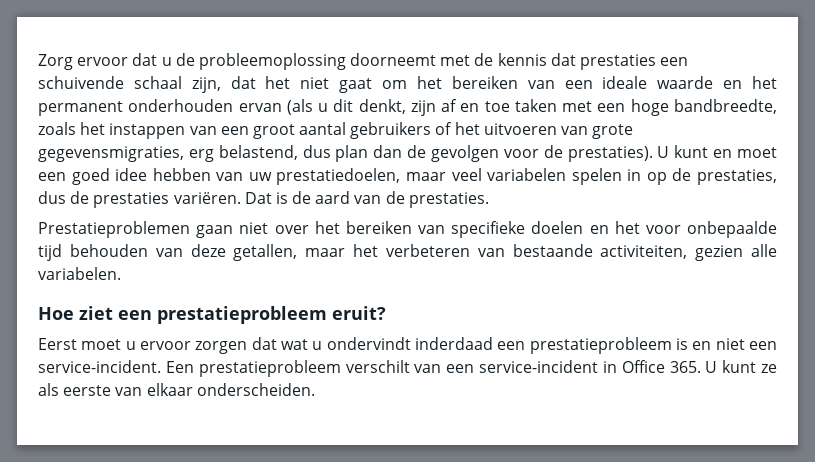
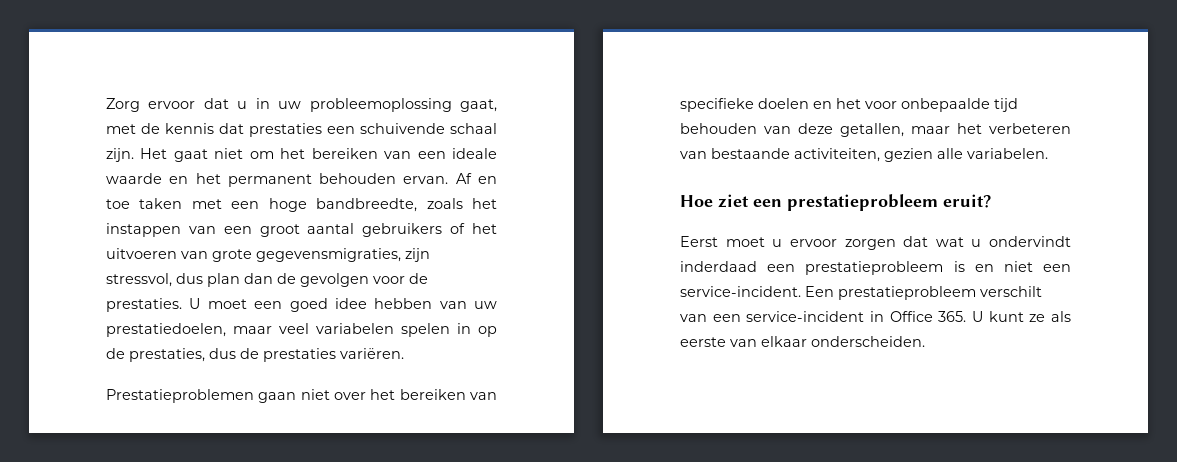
[175,53,437,70] de probleemoplossing doorneemt -> [255,98,497,112] in uw probleemoplossing gaat,
[191,76,373,93] zijn, dat het niet gaat -> [106,148,244,162] zijn. Het gaat niet
[128,99,458,116] onderhouden ervan (als u dit denkt, zijn af -> [319,173,472,184] behouden ervan. Af
[188,145,298,162] erg belastend, -> [405,248,430,262] [106,273,172,287] zijn stressvol,
[567,145,733,162] prestaties). U kunt en -> [106,298,201,312] prestaties. U
[244,191,489,208] Dat is de aard van de prestaties. -> (404, 353) none

